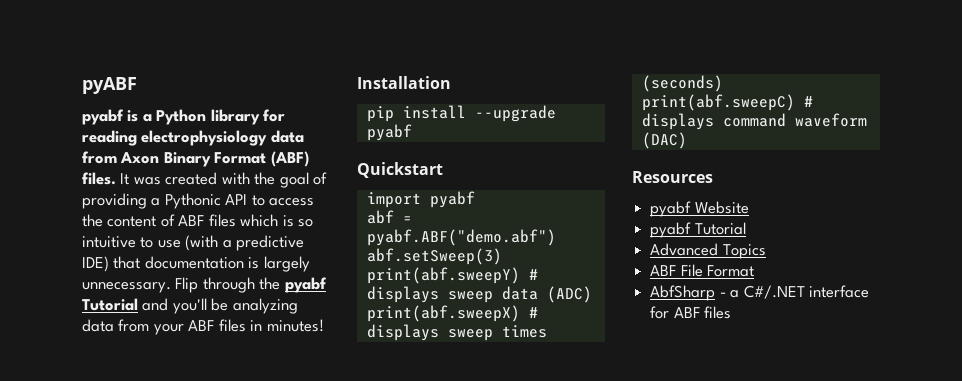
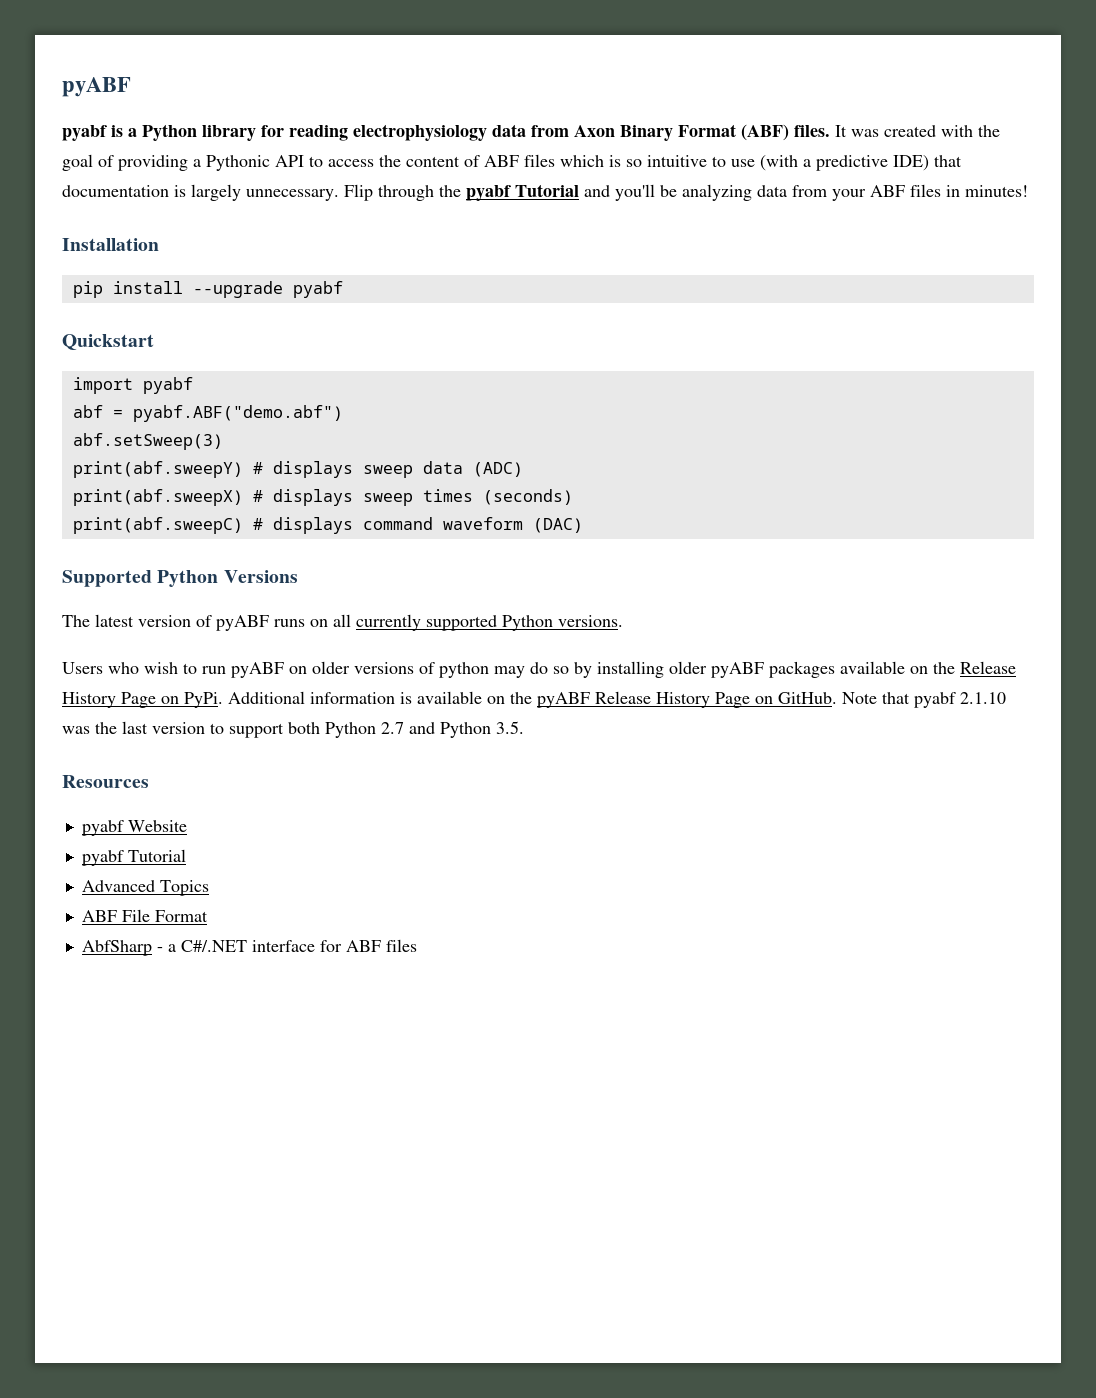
(687, 140) none -> [62,570,298,587] [62,614,623,631] [62,661,1016,678] [62,691,1006,708] [62,721,524,738] // Supported Python Versions // The latest version of pyABF runs on all currently supported Python versions. // Users who wish to run pyABF on older versions of python may do so by installing older pyABF packages available on the Release History Page on PyPi. Additional information is available on the pyABF Release History Page on GitHub. Note that pyabf 2.1.10 was the last version to support both Python 2.7 and Python 3.5.

